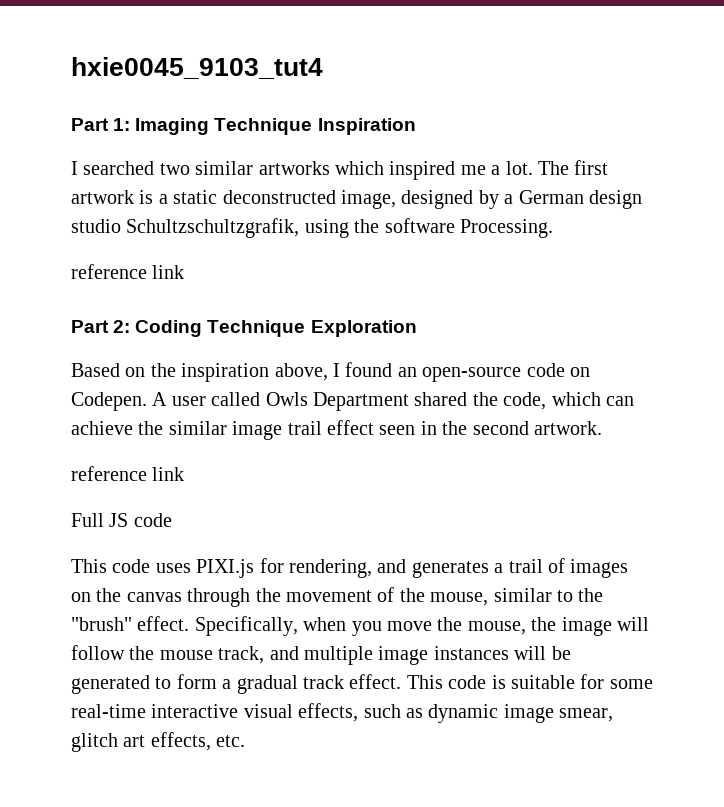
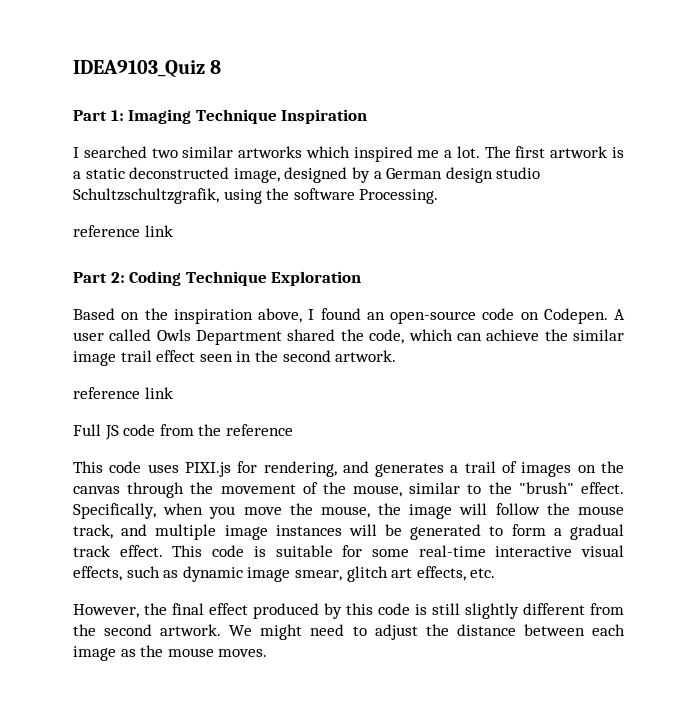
[71,57,323,79] hxie0045_9103_tut4 -> [73,60,222,78] IDEA9103_Quiz 8
(172, 520) none -> [159,424,293,436] from the reference
(246, 741) none -> [73,603,624,619] [73,624,625,640] [73,645,268,661] // However, the final effect produced by this code is still slightly different from the second artwork. We might need to adjust the distance between each image as the mouse moves.

